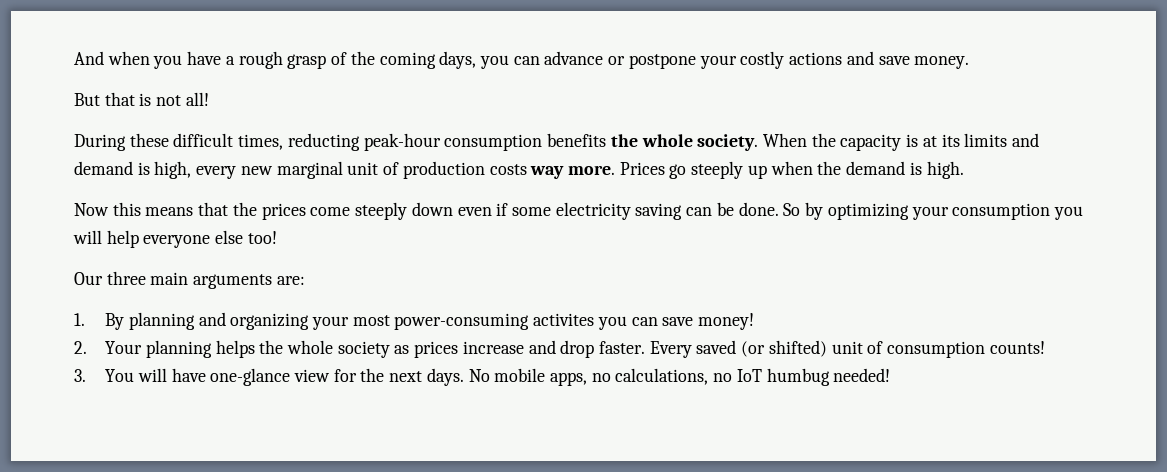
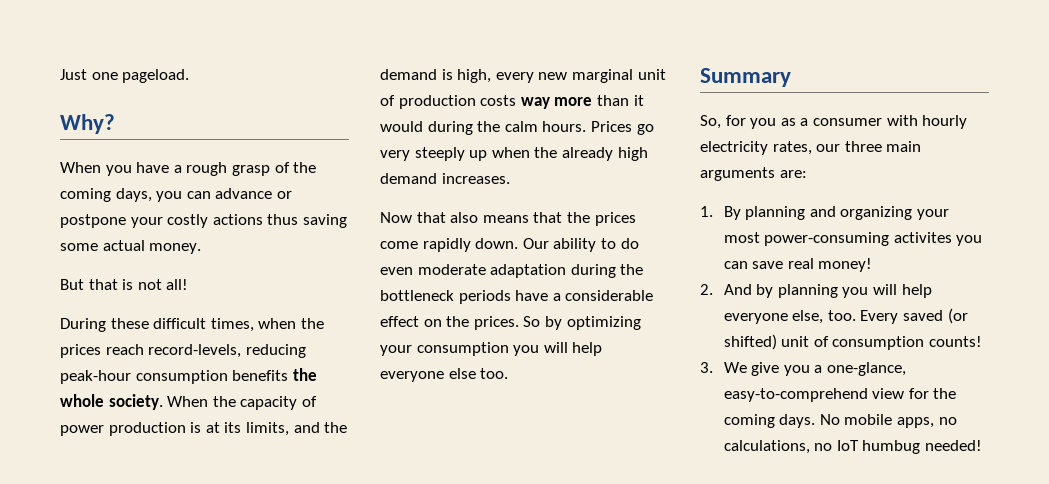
[74,51,150,65] And when -> [60,69,190,83] [60,114,115,134] [60,162,101,173] Just one pageload. // Why? // When
[846,51,910,65] and save -> [267,214,347,228] [60,240,145,251] thus saving some actual
[287,133,360,151] reducting -> [258,318,324,329] [60,344,306,358] when the prices reach record-levels, reducing
[906,133,1040,147] is at its limits and -> [301,396,317,407] [60,422,348,436] of power production is at its limits, and the
[567,165,615,175] more. -> [554,95,644,106] [380,121,587,135] more than it would during the calm hours.
(687, 171) none -> [380,150,410,161] very
[846,161,964,179] demand is high. -> [561,147,648,161] [380,173,510,184] already high demand increases.
[112,202,141,216] this -> [416,212,479,223] that also
[355,202,779,220] steeply down even if some electricity saving can be done. -> [422,238,639,252] [380,264,644,278] [380,290,654,304] [380,316,519,330] rapidly down. Our ability to do even moderate adaptation during the bottleneck periods have a considerable effect on the prices.
[247,231,277,244] [74,272,103,285] too! // Our -> [480,368,509,379] [700,68,791,87] [700,115,968,129] [700,141,841,155] too. // Summary // So, for you as a consumer with hourly electricity rates, our
(694, 321) none -> [787,258,814,269] real
[105,340,646,358] Your planning helps the whole society as prices increase and drop faster. -> [723,284,932,298] [723,310,856,324] And by planning you will help everyone else, too.
[105,368,291,386] You will have one-glance -> [723,362,906,376] [723,388,868,402] We give you a one-glance, easy-to-comprehend
[389,371,423,382] next -> [723,414,775,428] coming

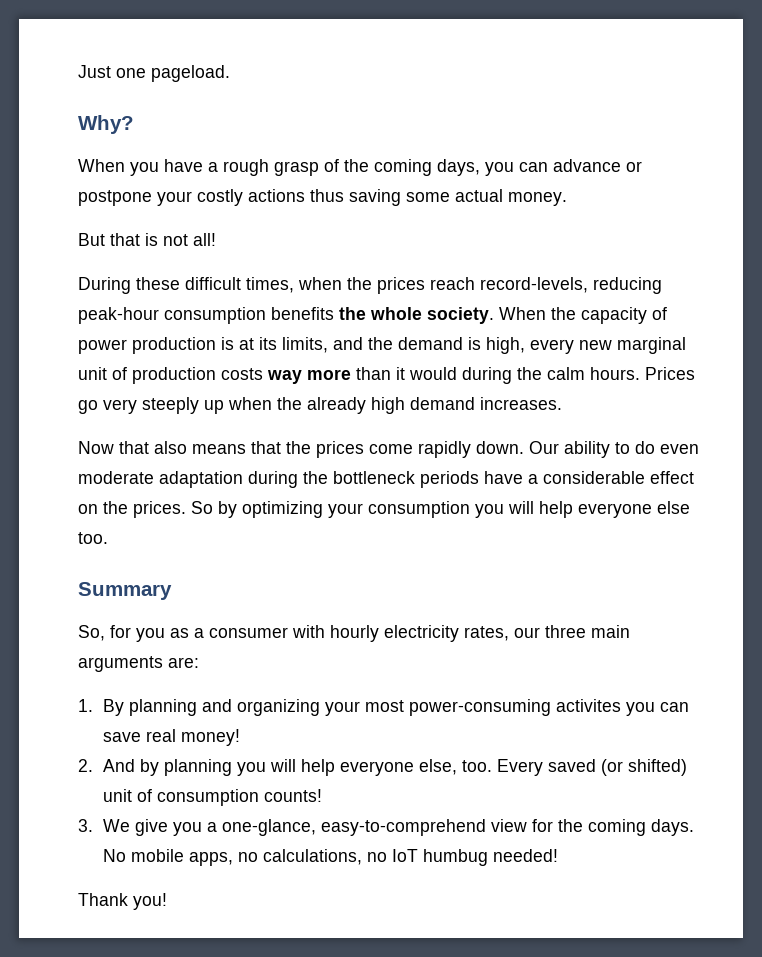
(982, 445) none -> [78,893,167,910] // Thank you!

